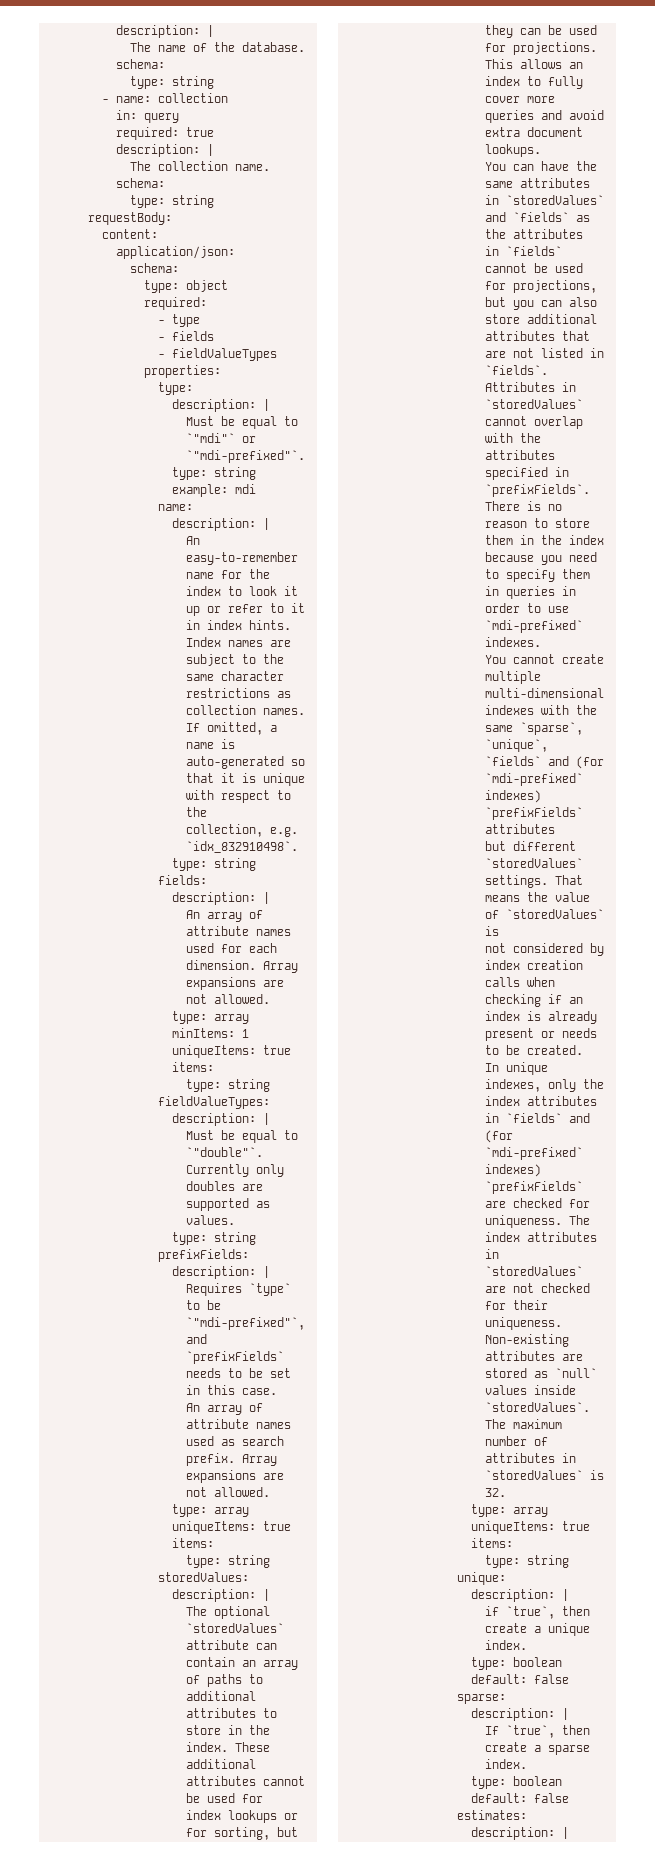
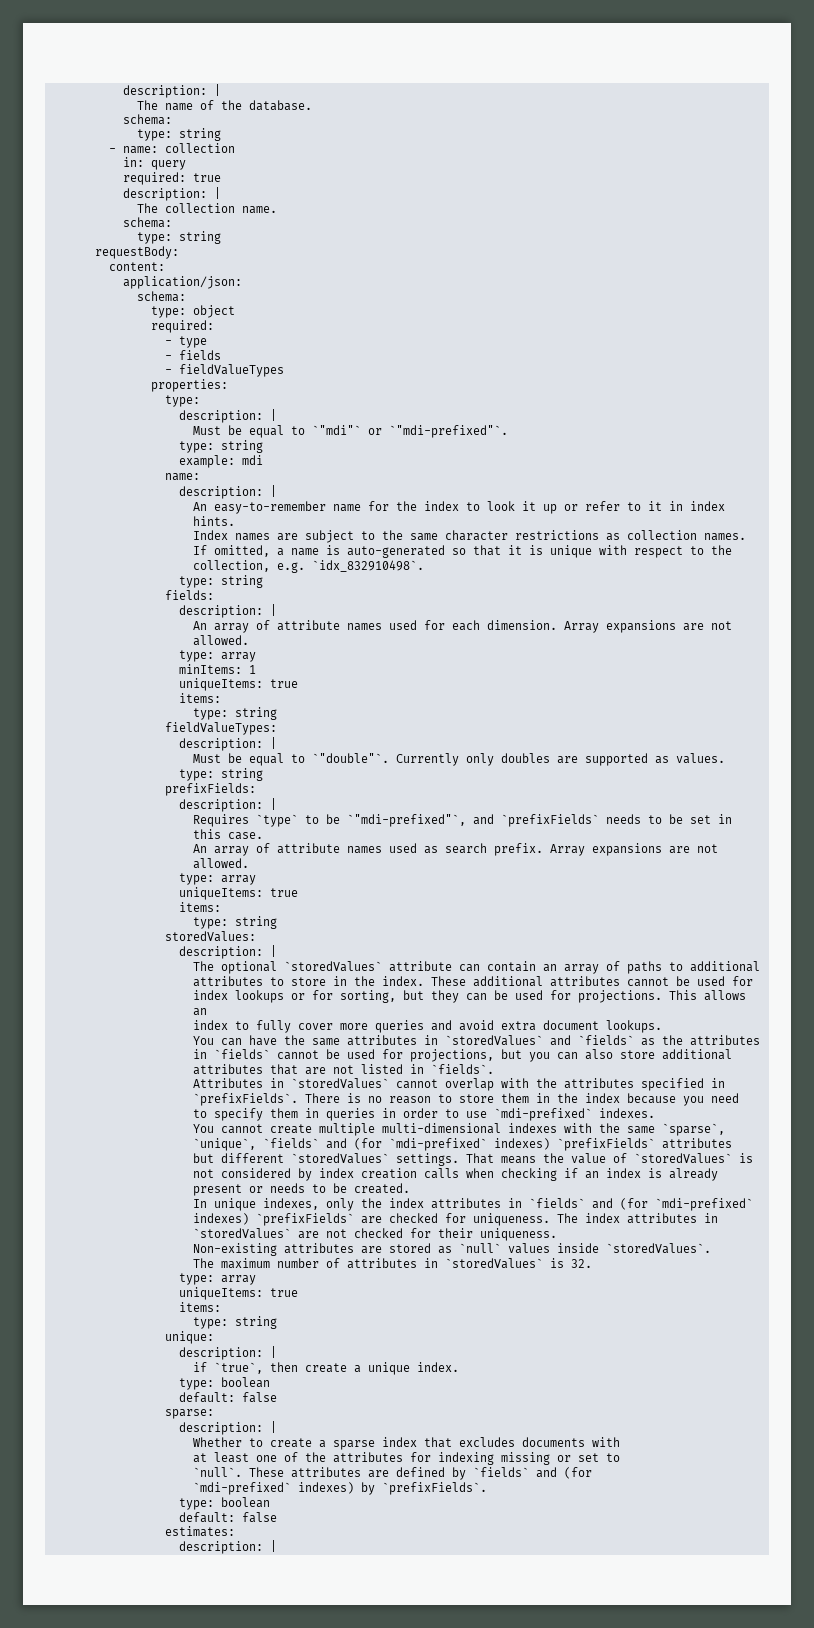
[484,1725,590,1738] [484,1742,590,1755] [484,1759,527,1769] If `true`, then create a sparse index. -> [192,1437,620,1450] [192,1452,620,1465] [192,1467,592,1480] [192,1482,487,1495] Whether to create a sparse index that excludes documents with // at least one of the attributes for indexing missing or set to // `null`. These attributes are defined by `fields` and (for // `mdi-prefixed` indexes) by `prefixFields`.

